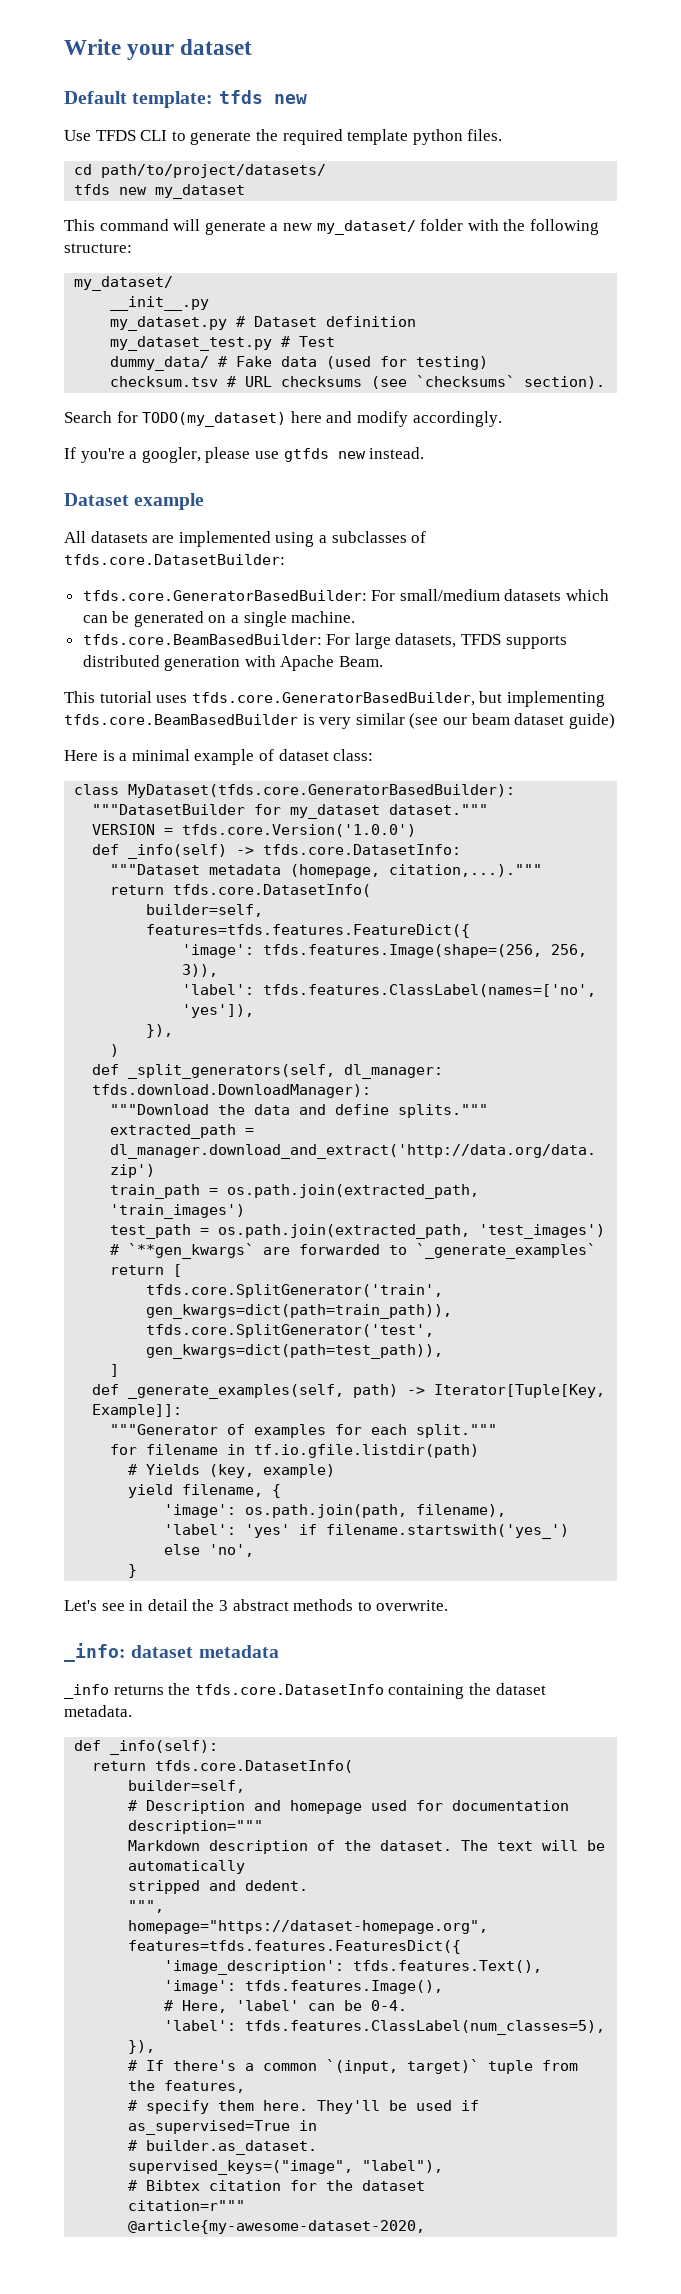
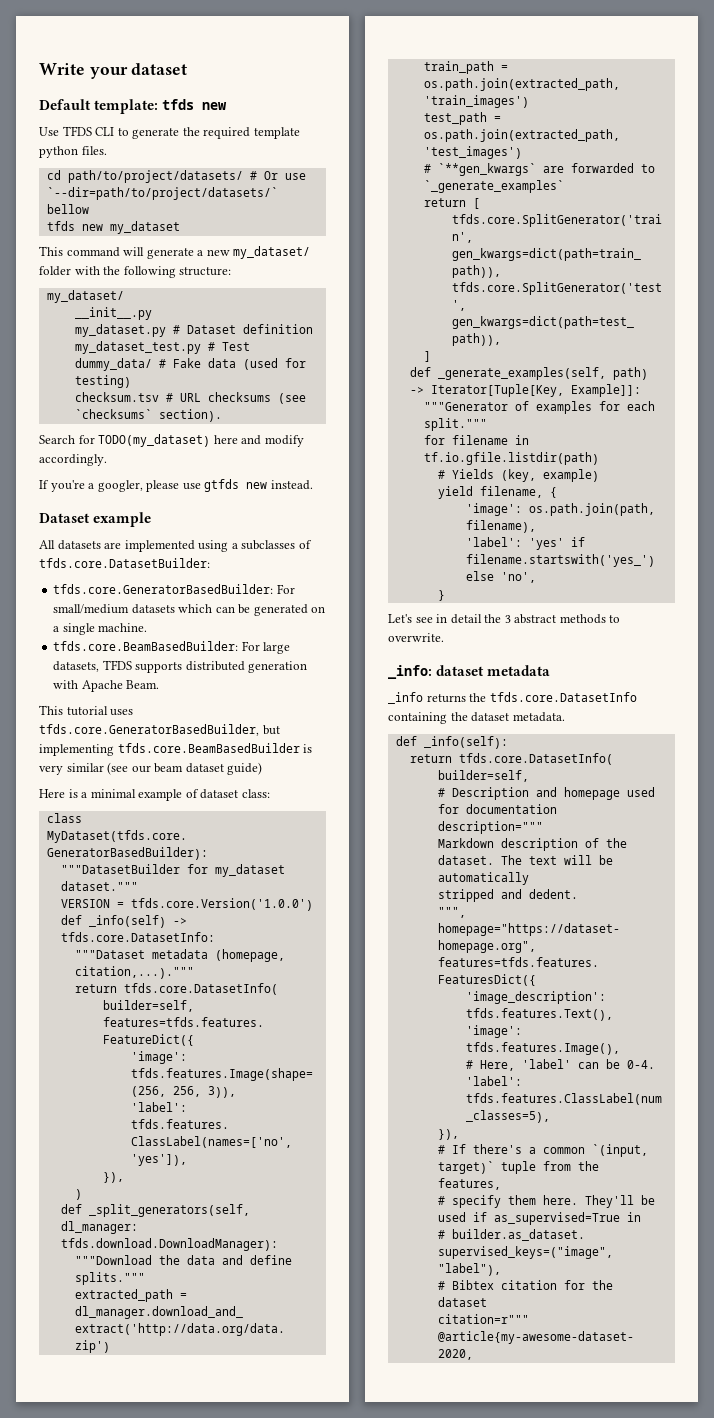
(327, 171) none -> [249,171,306,180] [46,187,278,200] [46,204,89,214] # Or use `--dir=path/to/project/datasets/` bellow

